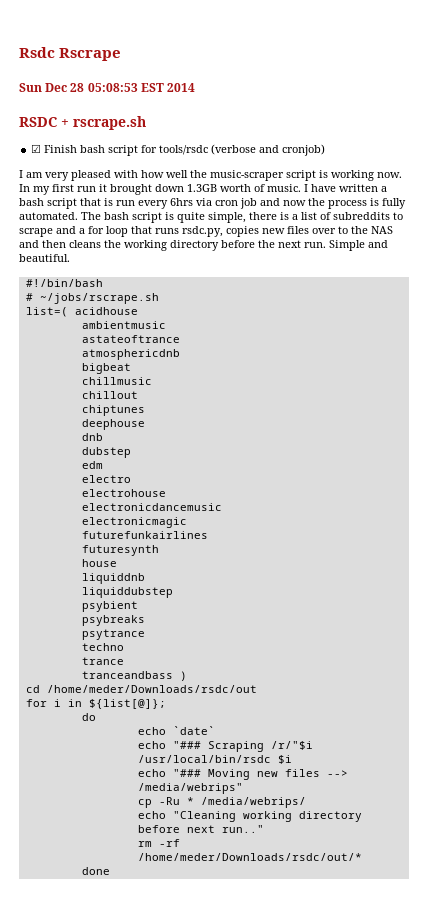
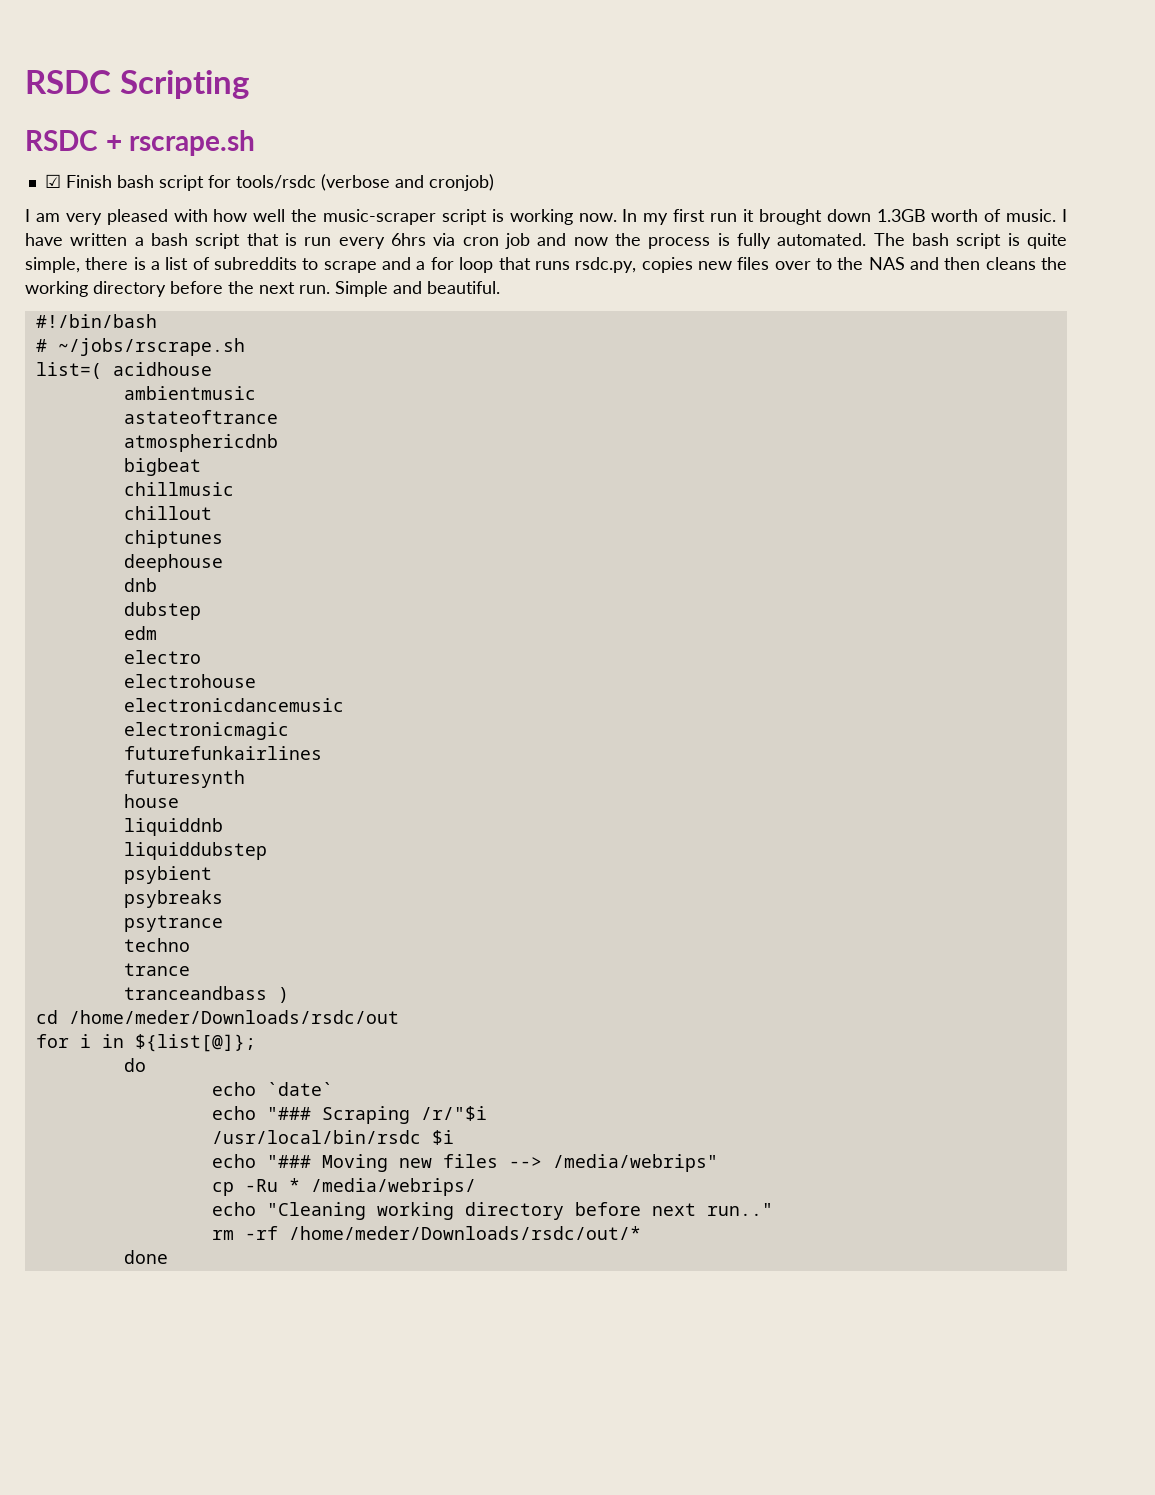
[19,47,122,61] [19,83,196,92] Rsdc Rscrape // Sun Dec 28 05:08:53 EST 2014 -> [25,70,249,99] RSDC Scripting

